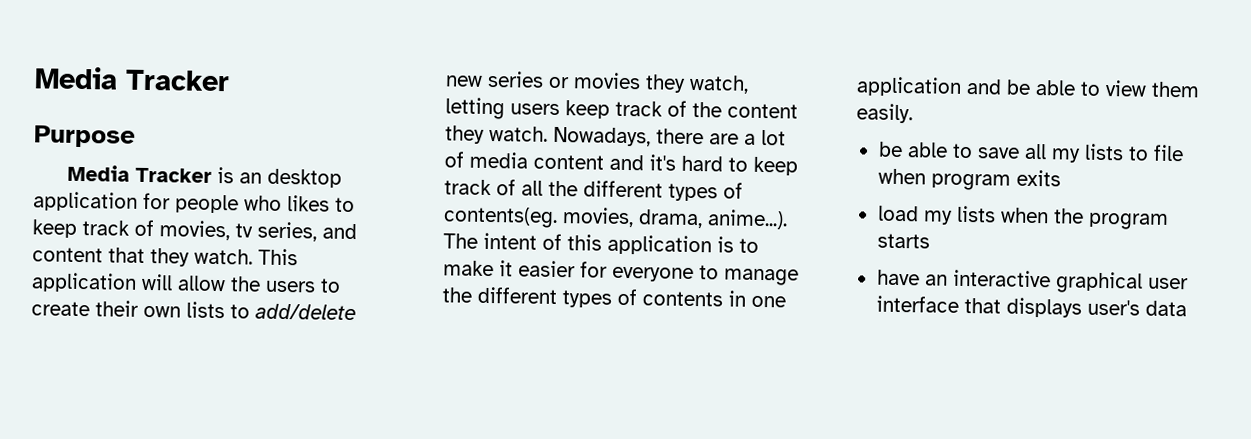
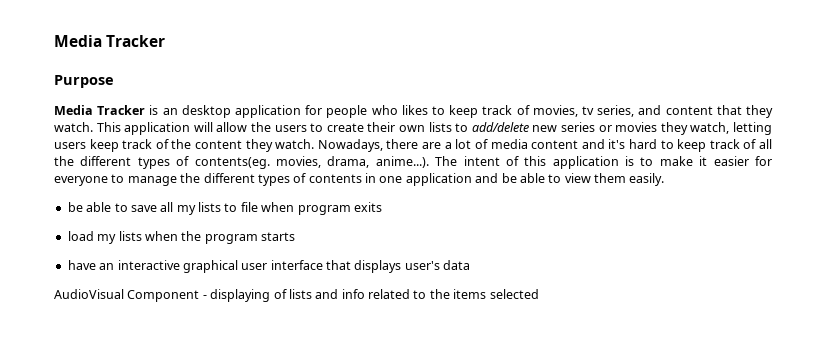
(1187, 308) none -> [54,289,539,302] // AudioVisual Component - displaying of lists and info related to the items selected

